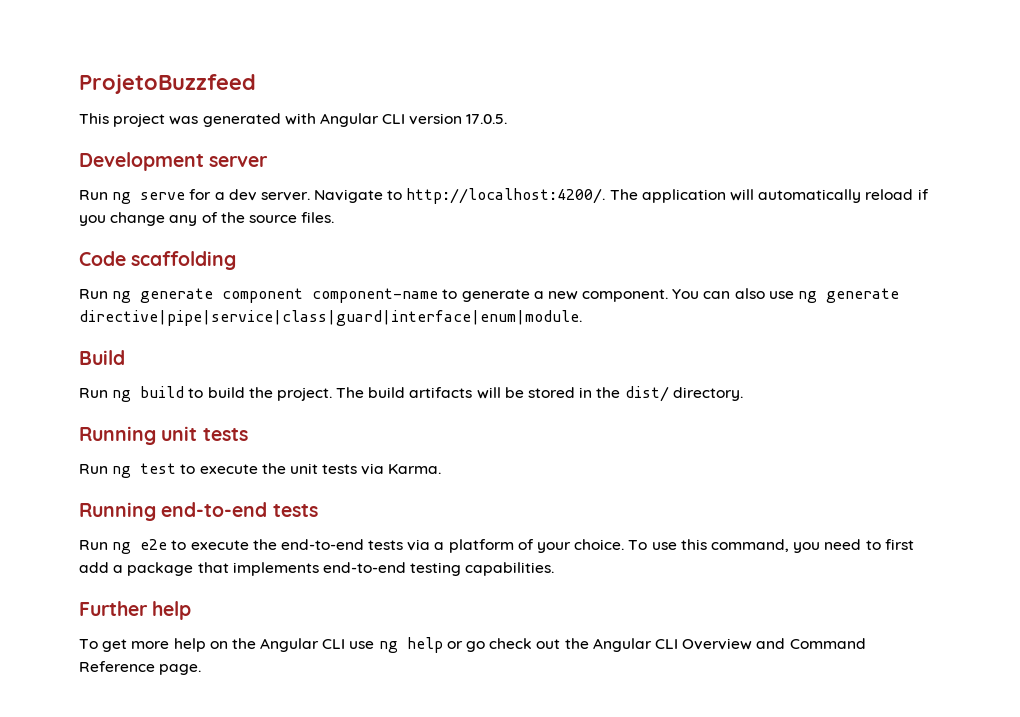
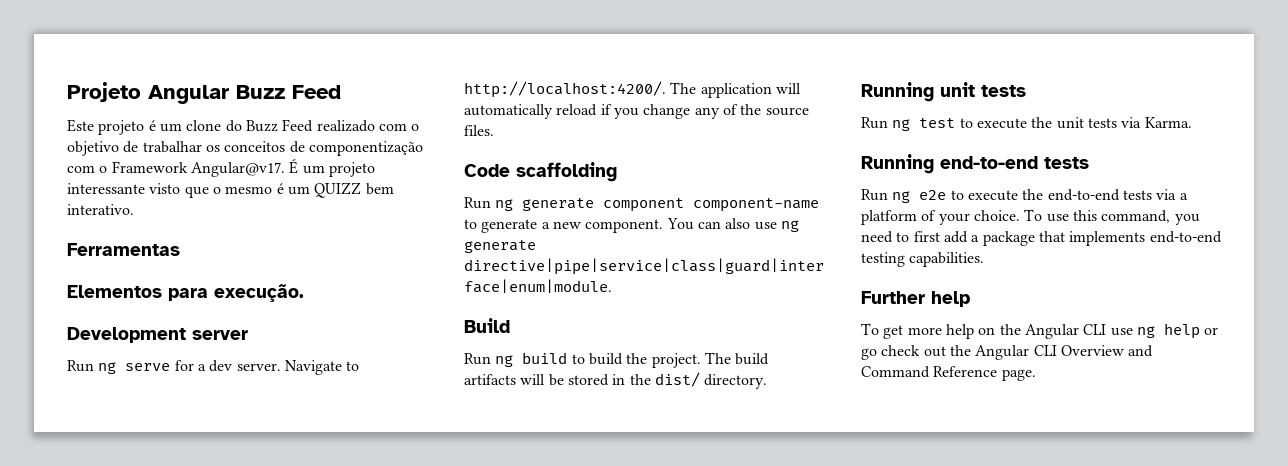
[79,74,256,94] [79,113,508,127] ProjetoBuzzfeed // This project was generated with Angular CLI version 17.0.5. -> [67,82,341,104] [67,119,420,135] [67,141,423,156] [67,159,375,177] [67,182,394,198] [67,204,134,215] [67,243,180,256] [67,284,304,302] Projeto Angular Buzz Feed // Este projeto é um clone do Buzz Feed realizado com o objetivo de trabalhar os conceitos de componentização com o Framework Angular@v17. É um projeto interessante visto que o mesmo é um QUIZZ bem interativo. // Ferramentas // Elementos para execução.

